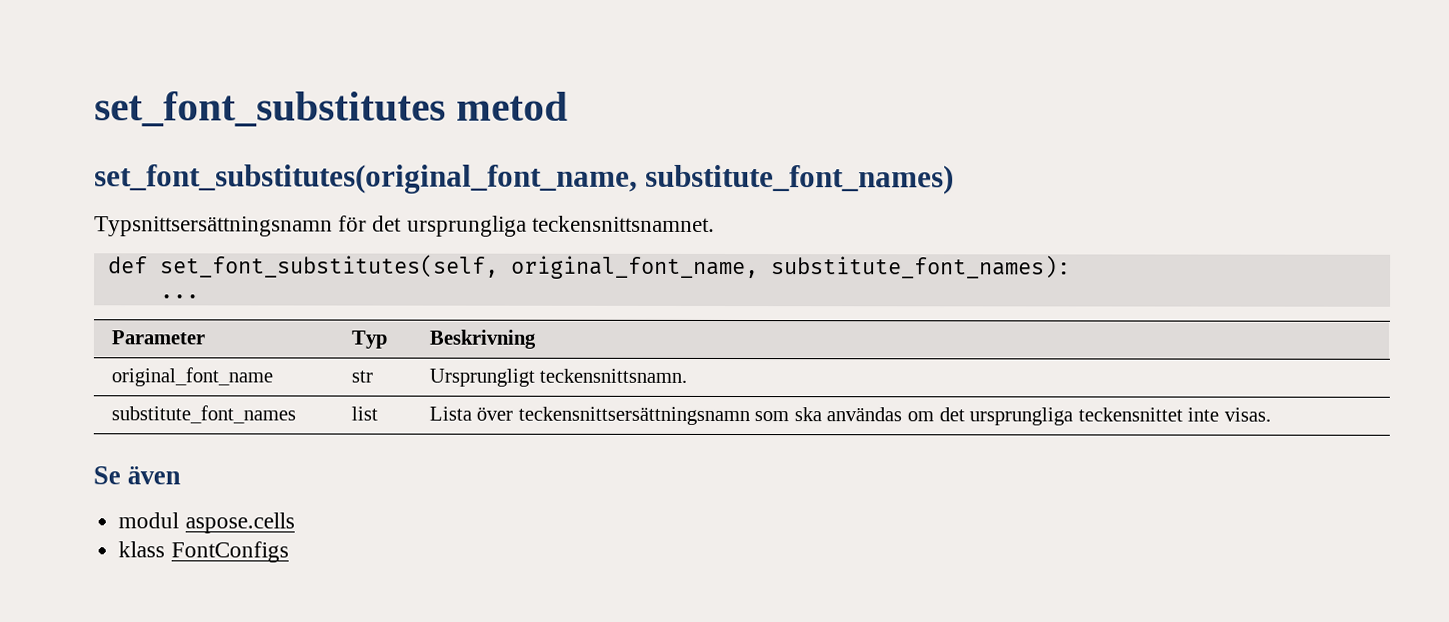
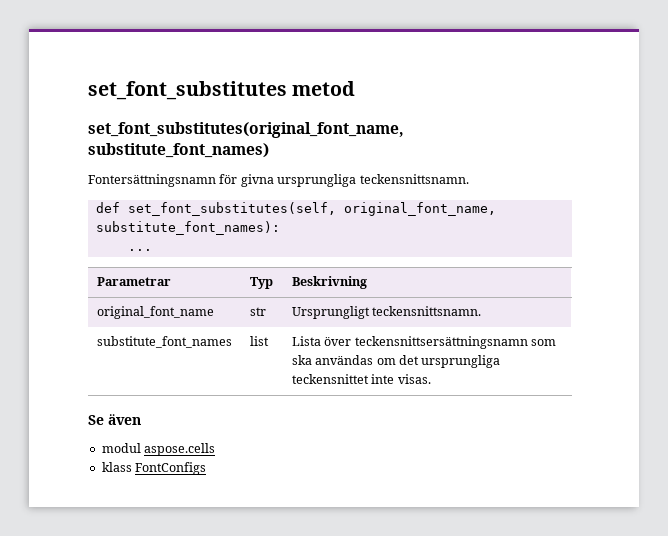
[94,215,715,237] Typsnittsersättningsnamn för det ursprungliga teckensnittsnamnet. -> [88,174,469,187] Fontersättningsnamn för givna ursprungliga teckensnittsnamn.
[110,330,205,345] Parameter -> [96,277,171,286] Parametrar

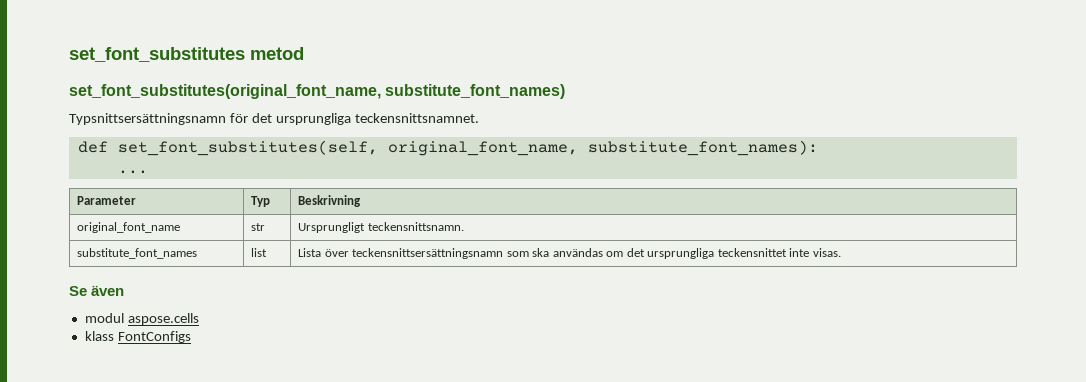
[88,174,469,187] Fontersättningsnamn för givna ursprungliga teckensnittsnamn. -> [69,113,479,125] Typsnittsersättningsnamn för det ursprungliga teckensnittsnamnet.
[96,277,171,286] Parametrar -> [77,196,137,205] Parameter

